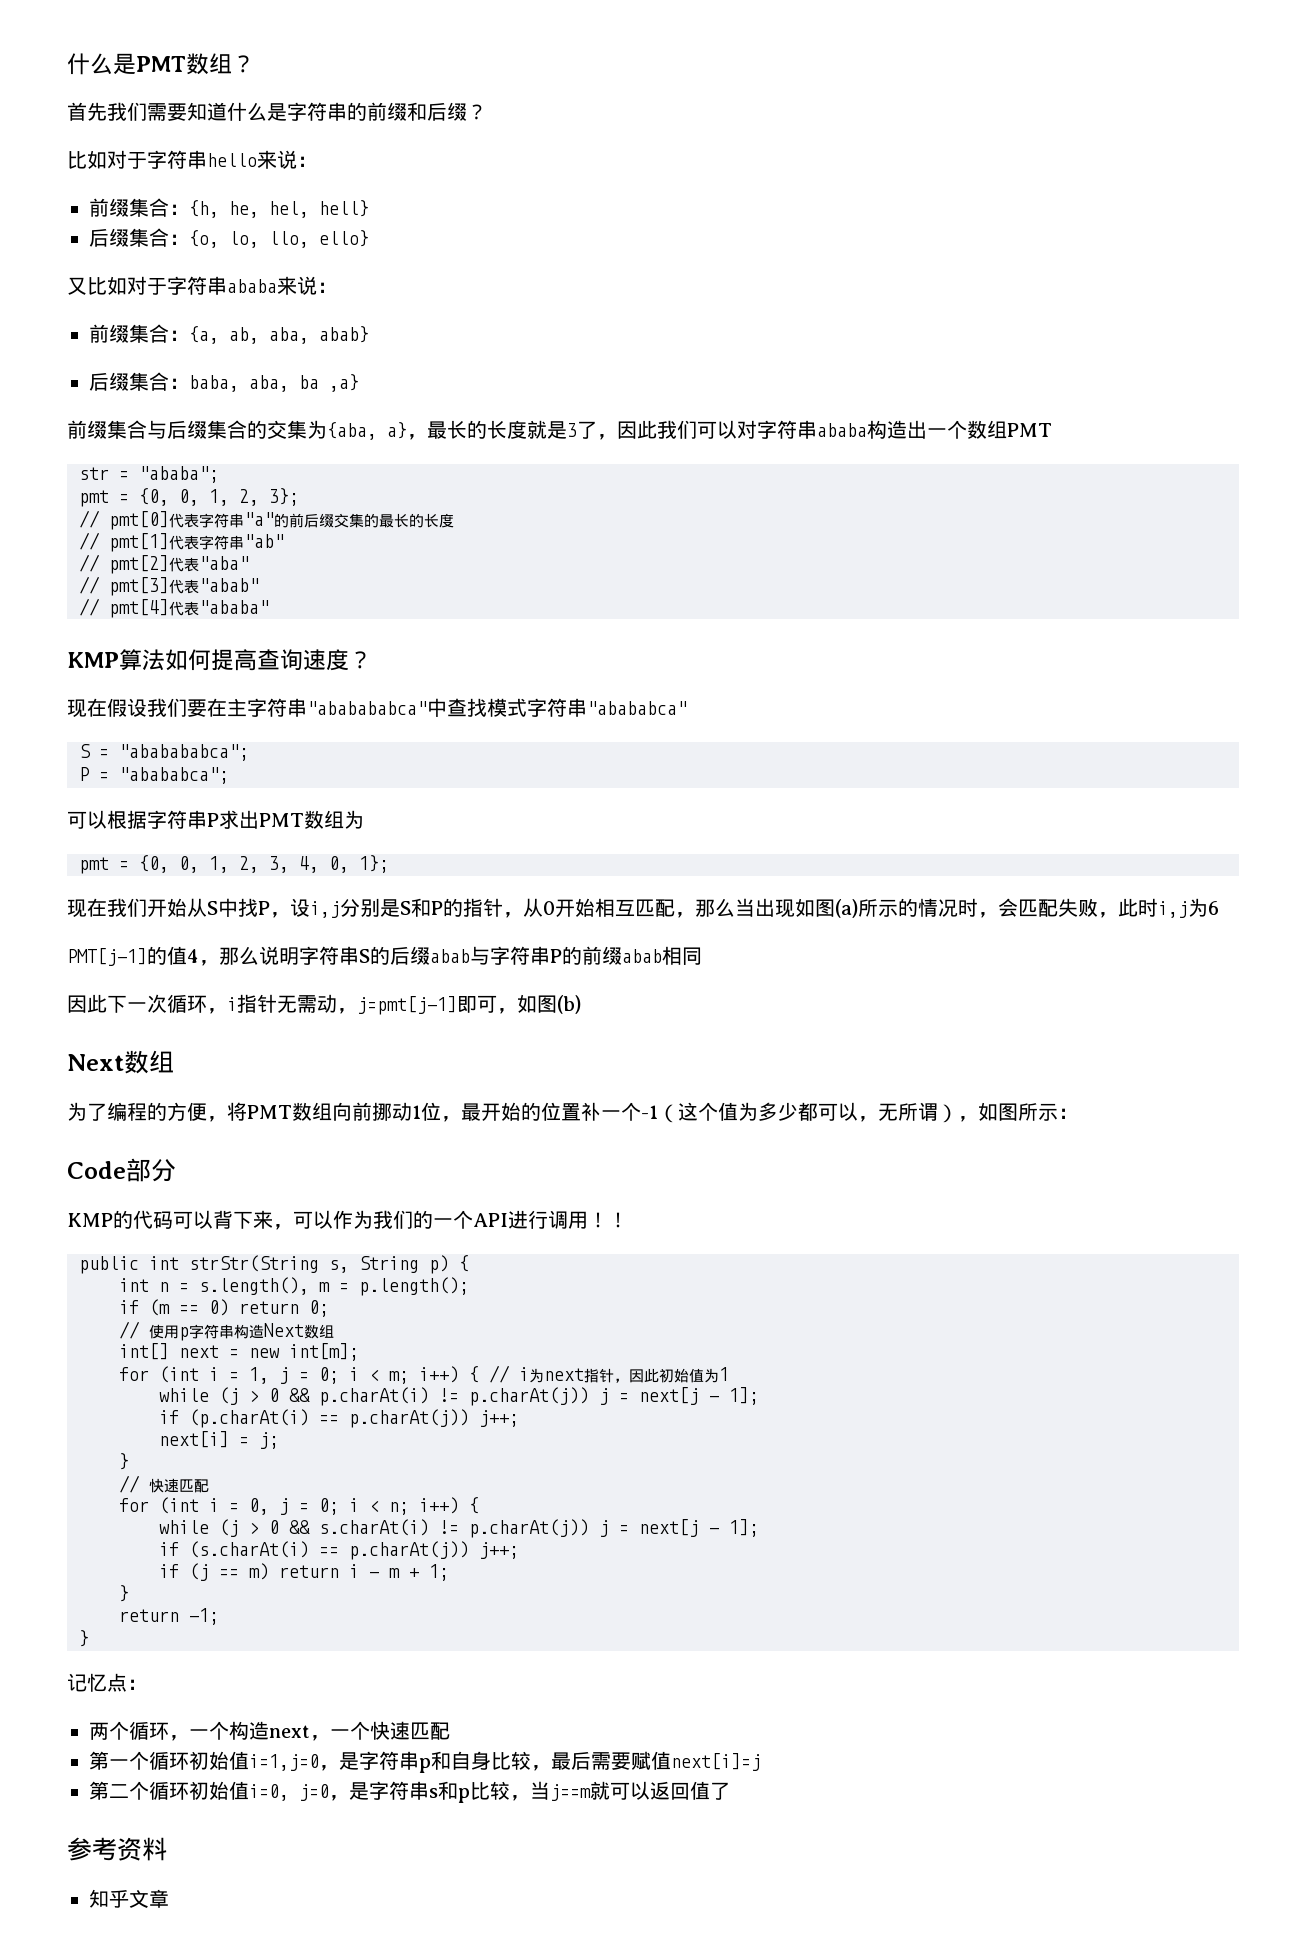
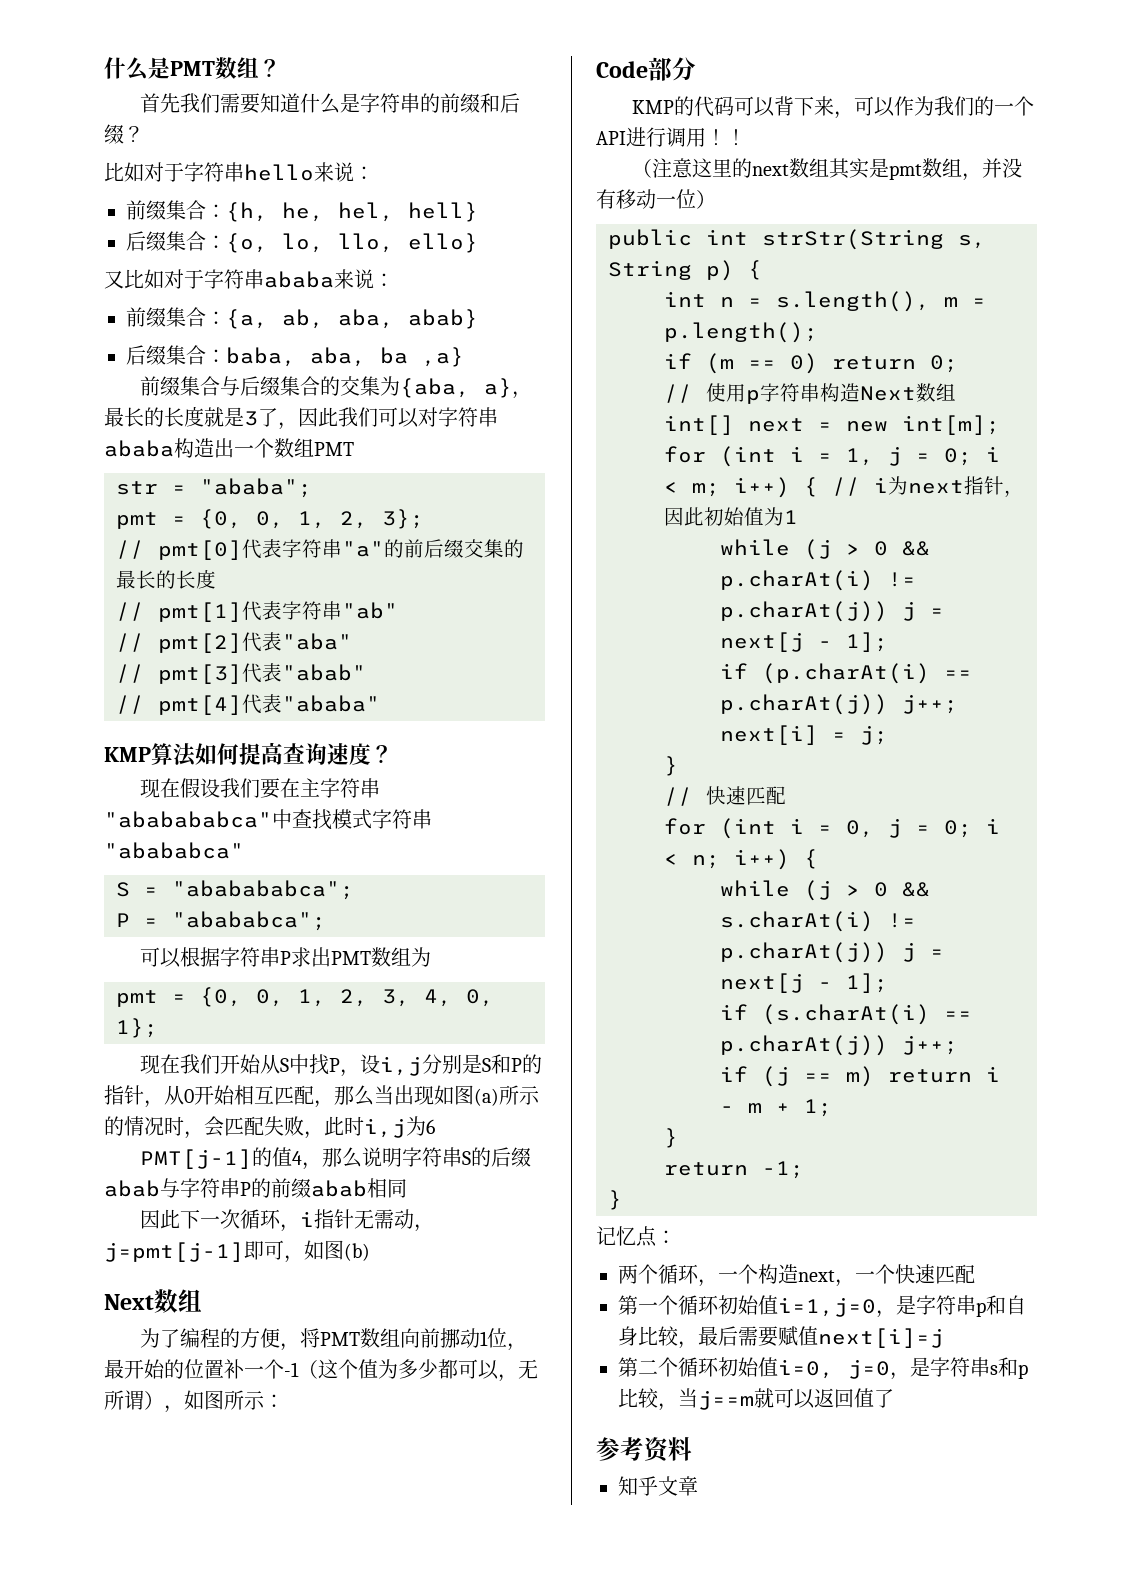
(628, 1220) none -> [631,158,1022,181] [596,189,716,209] // （注意这里的next数组其实是pmt数组，并没有移动一位）

